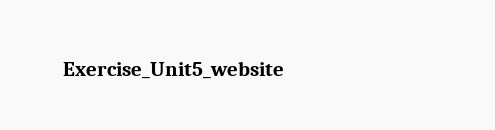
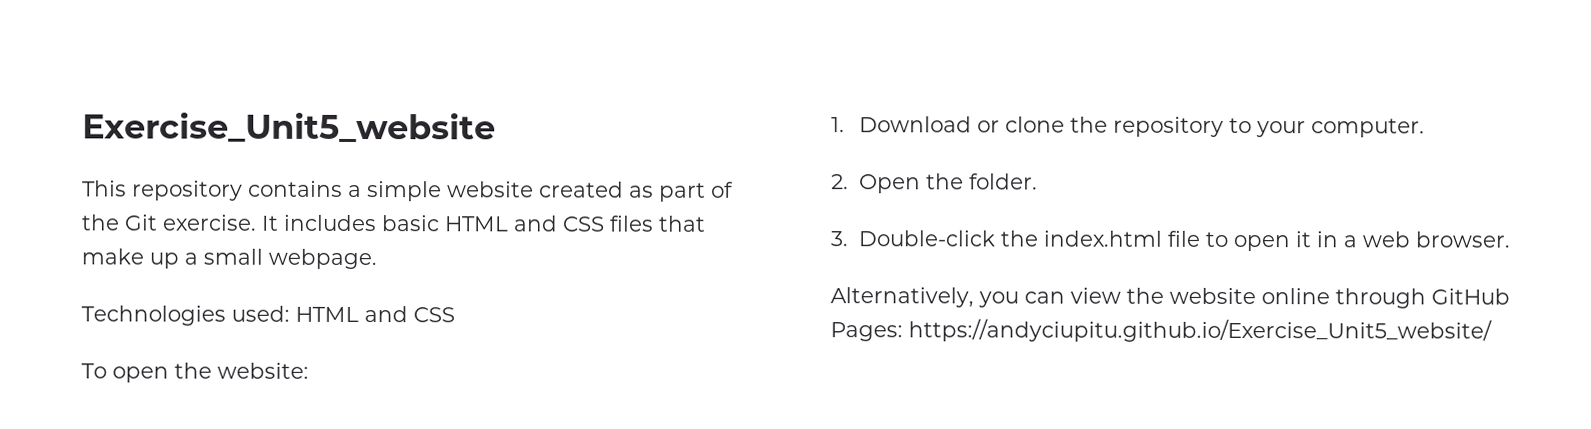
(284, 70) none -> [82,180,734,202] [81,214,705,232] [81,248,377,270] [81,305,455,326] [81,362,309,383] [831,116,1425,138] [831,173,1038,194] [830,230,1510,252] [830,287,1510,309] [830,318,1492,343] // This repository contains a simple website created as part of the Git exercise. It includes basic HTML and CSS files that make up a small webpage. // Technologies used: HTML and CSS // To open the website: // 1. Download or clone the repository to your computer. // 2. Open the folder. // 3. Double-click the index.html file to open it in a web browser. // Alternatively, you can view the website online through GitHub Pages: https://andyciupitu.github.io/Exercise_Unit5_website/

